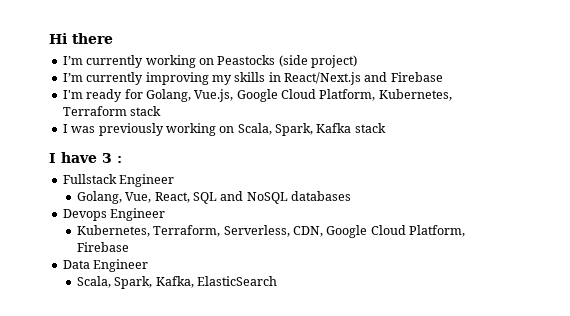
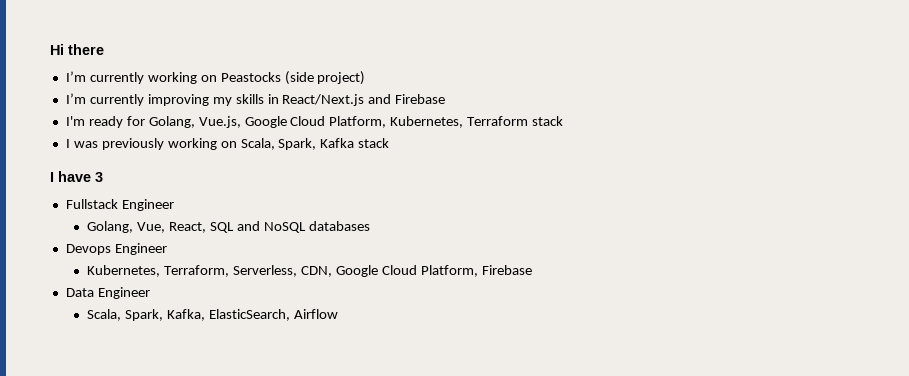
[117,156,122,163] : -> (103, 177) none
[196,276,277,286] ElasticSearch -> [209,309,339,321] ElasticSearch, Airflow

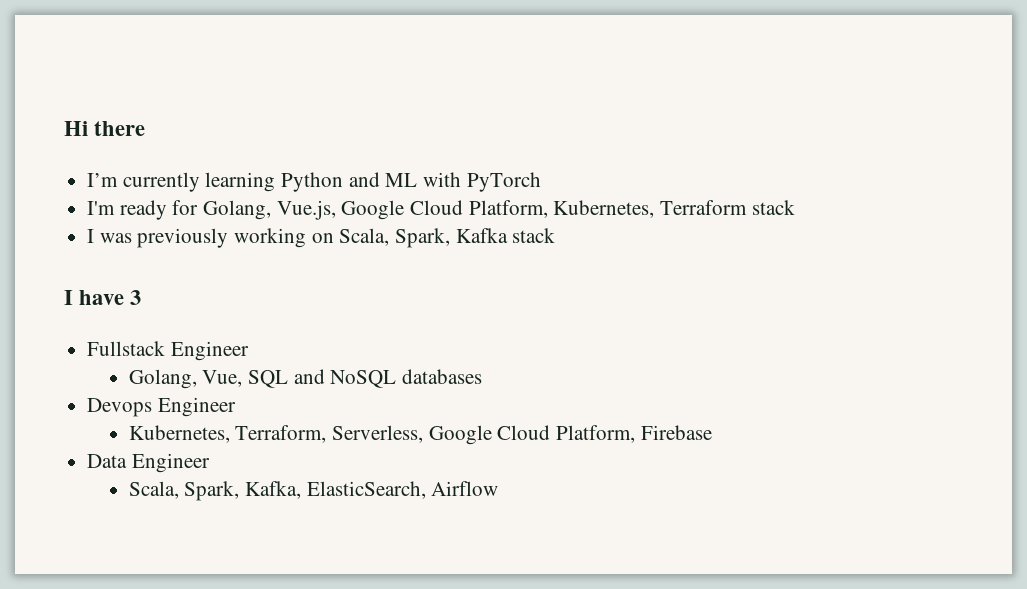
[147,71,366,85] [65,93,446,106] working on Peastocks (side project) // I’m currently improving my skills in React/Next.js and Firebase -> [205,172,541,192] learning Python and ML with PyTorch
[169,222,207,233] React, -> (243, 378) none
[301,266,333,277] CDN, -> (423, 434) none

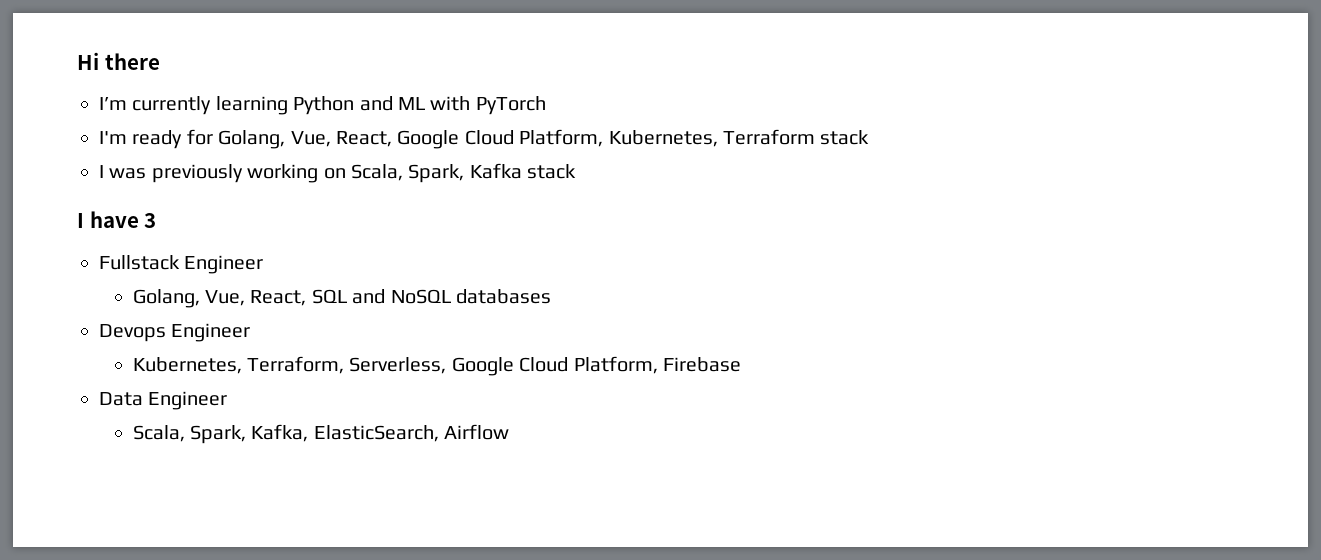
[276,200,336,220] Vue.js, -> [290,131,392,147] Vue, React,
(243, 378) none -> [250,290,307,306] React,

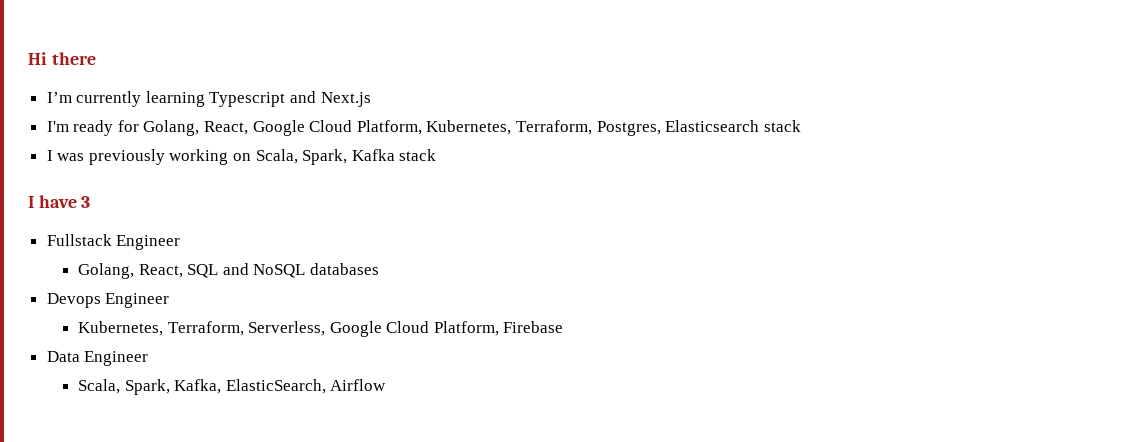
[293,96,546,115] Python and ML with PyTorch -> [209,91,371,107] Typescript and Next.js
[290,131,331,147] Vue, -> (200, 128) none
[722,129,815,145] Terraform -> [516,120,760,136] Terraform, Postgres, Elasticsearch
[204,290,245,306] Vue, -> (134, 271) none

